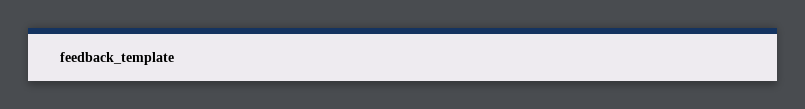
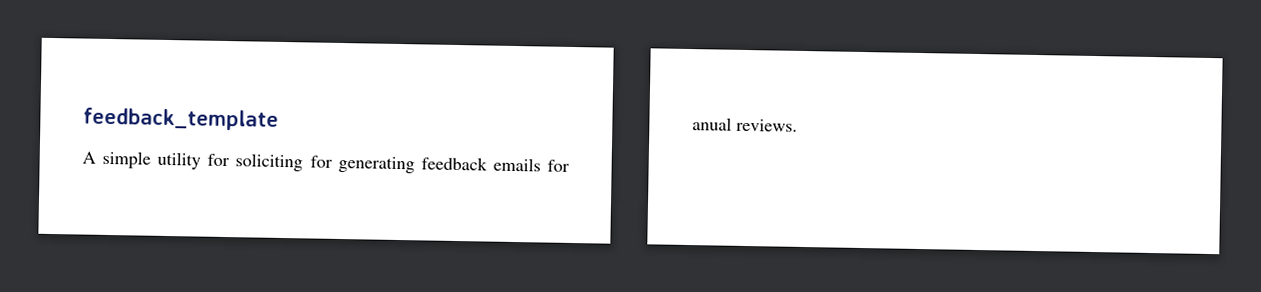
(174, 58) none -> [82,150,570,174] [692,117,798,132] // A simple utility for soliciting for generating feedback emails for anual reviews.

